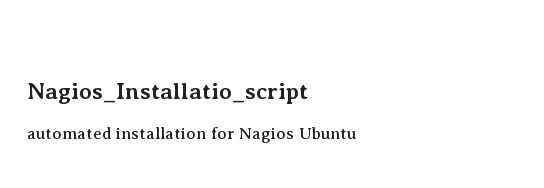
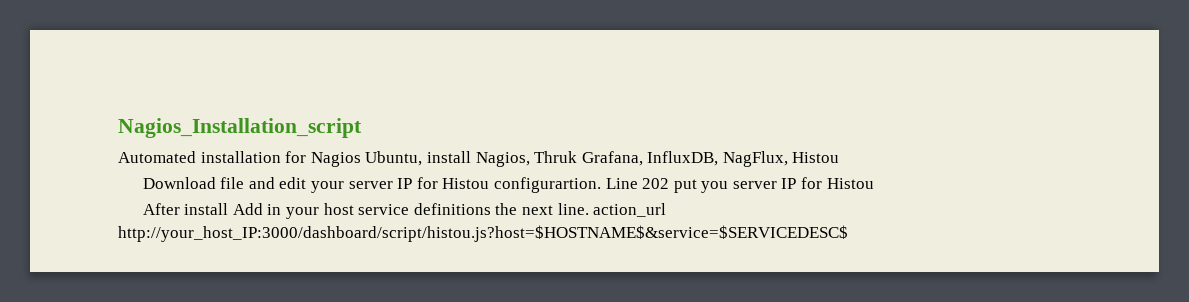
[27,83,308,104] [27,127,112,139] Nagios_Installatio_script // automated -> [118,118,362,138] [118,151,196,163] Nagios_Installation_script // Automated
[298,127,356,139] Ubuntu -> [365,151,840,167] [142,177,874,193] [142,203,667,219] [118,225,848,242] Ubuntu, install Nagios, Thruk Grafana, InfluxDB, NagFlux, Histou // Download file and edit your server IP for Histou configurartion. Line 202 put you server IP for Histou // After install Add in your host service definitions the next line. action_url http://your_host_IP:3000/dashboard/script/histou.js?host=$HOSTNAME$&service=$SERVICEDESC$

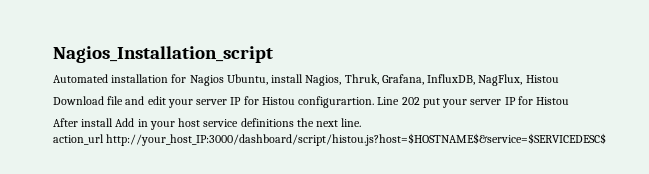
[534,151,578,163] Thruk -> [344,74,379,85] Thruk,
[701,181,729,193] you -> [442,99,468,108] your
(589, 209) none -> (362, 122) //

